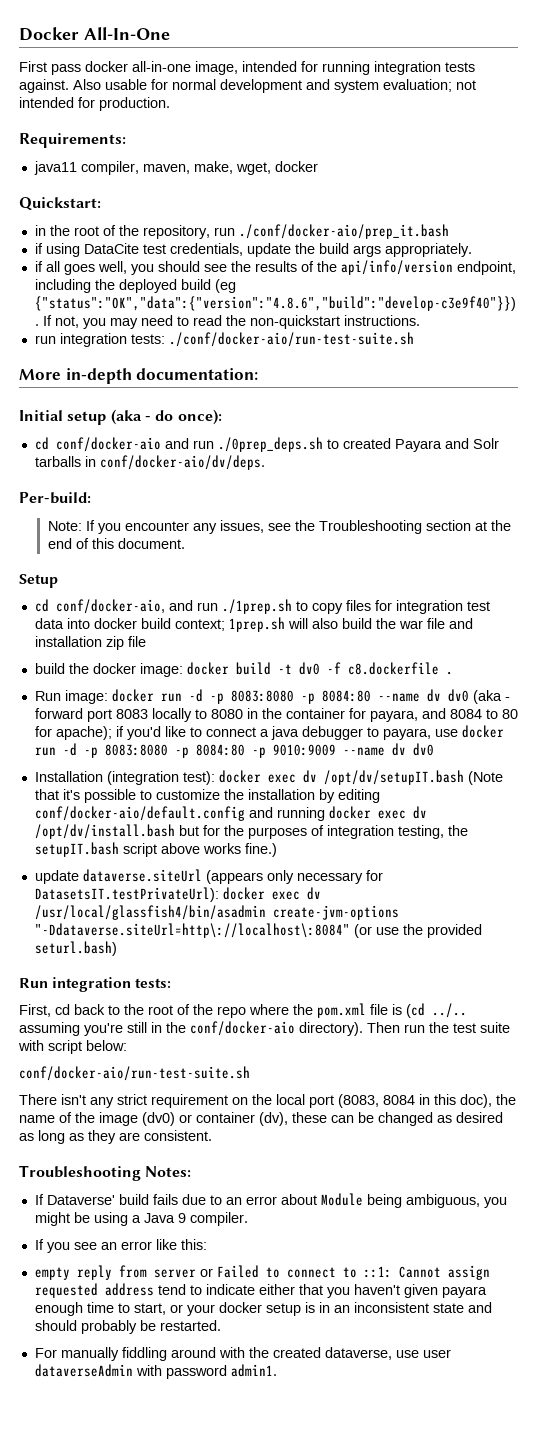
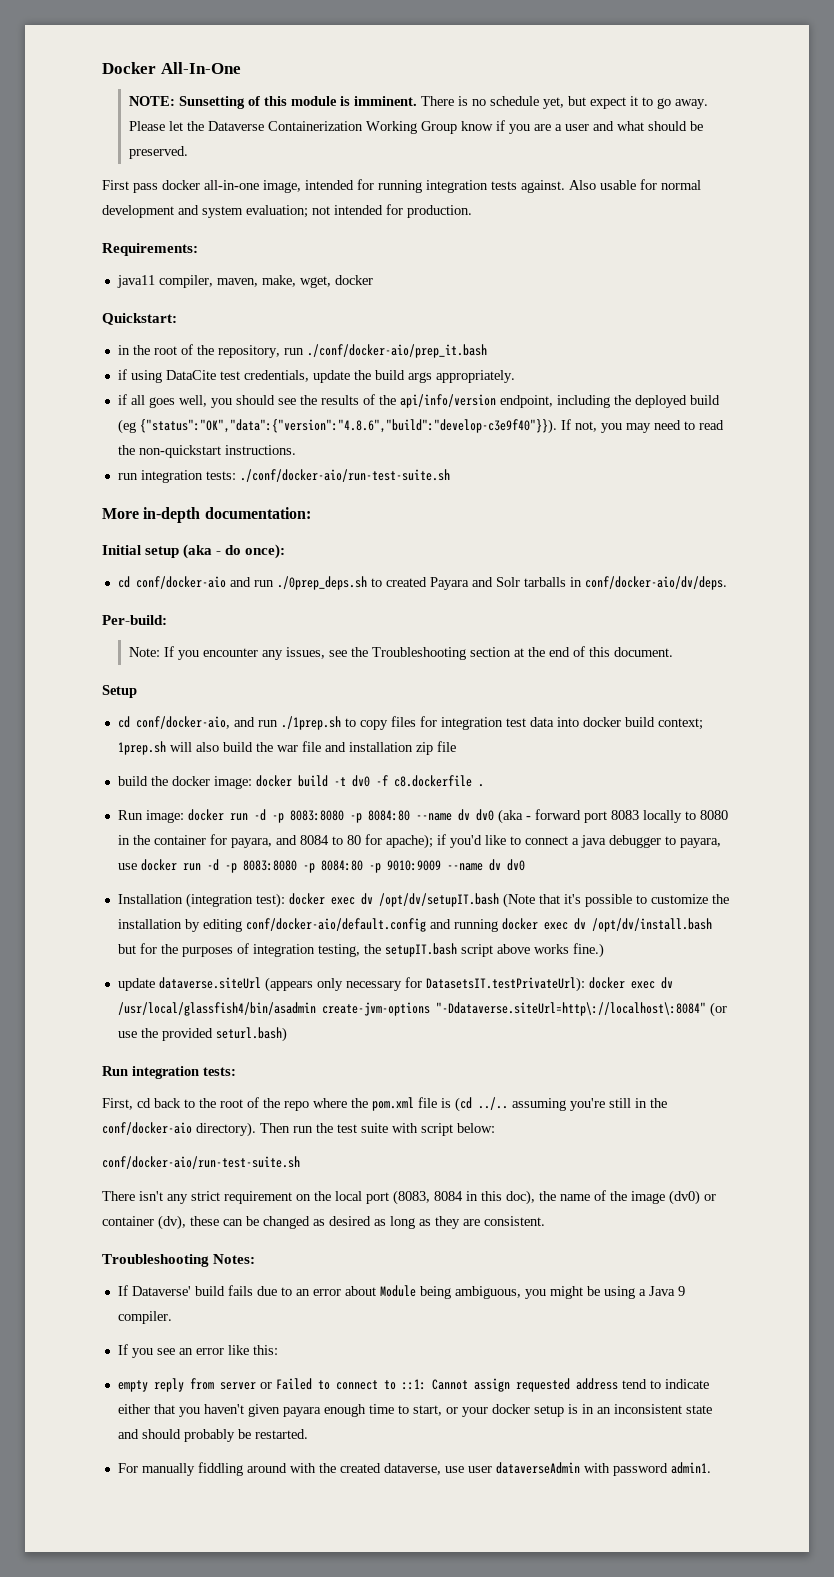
(170, 33) none -> [128,96,708,109] [128,120,703,134] [128,146,188,159] // NOTE: Sunsetting of this module is imminent. There is no schedule yet, but expect it to go away. Please let the Dataverse Containerization Working Group know if you are a user and what should be preserved.

